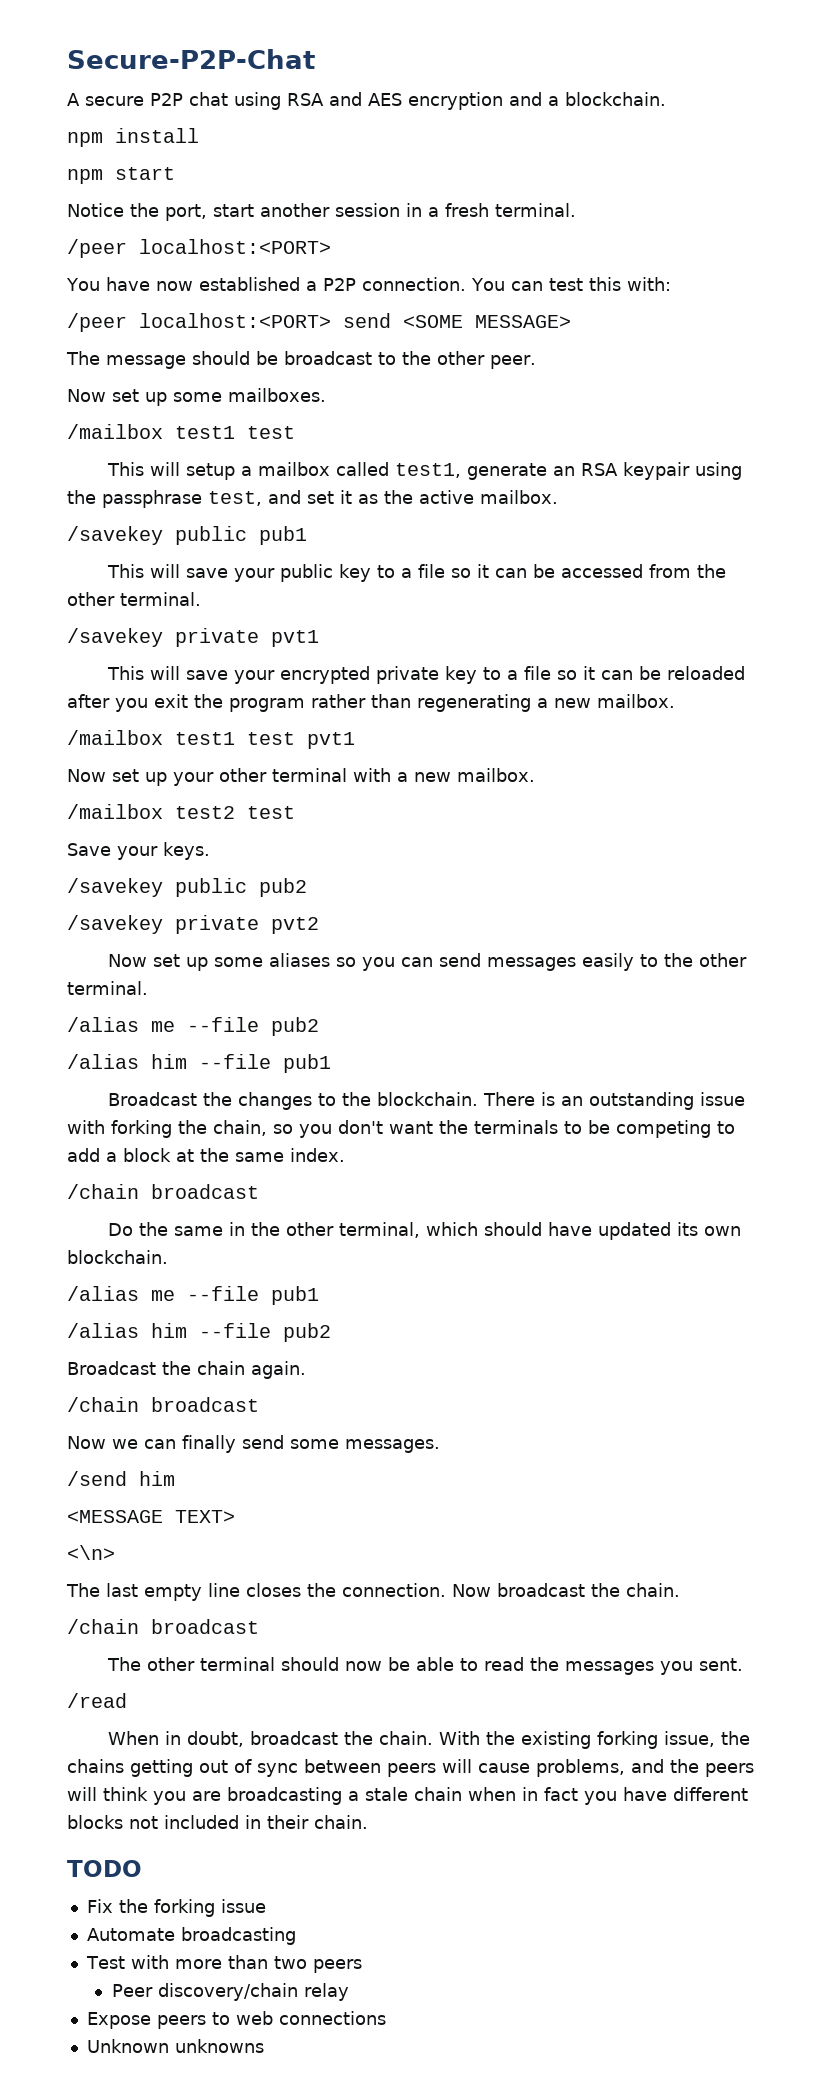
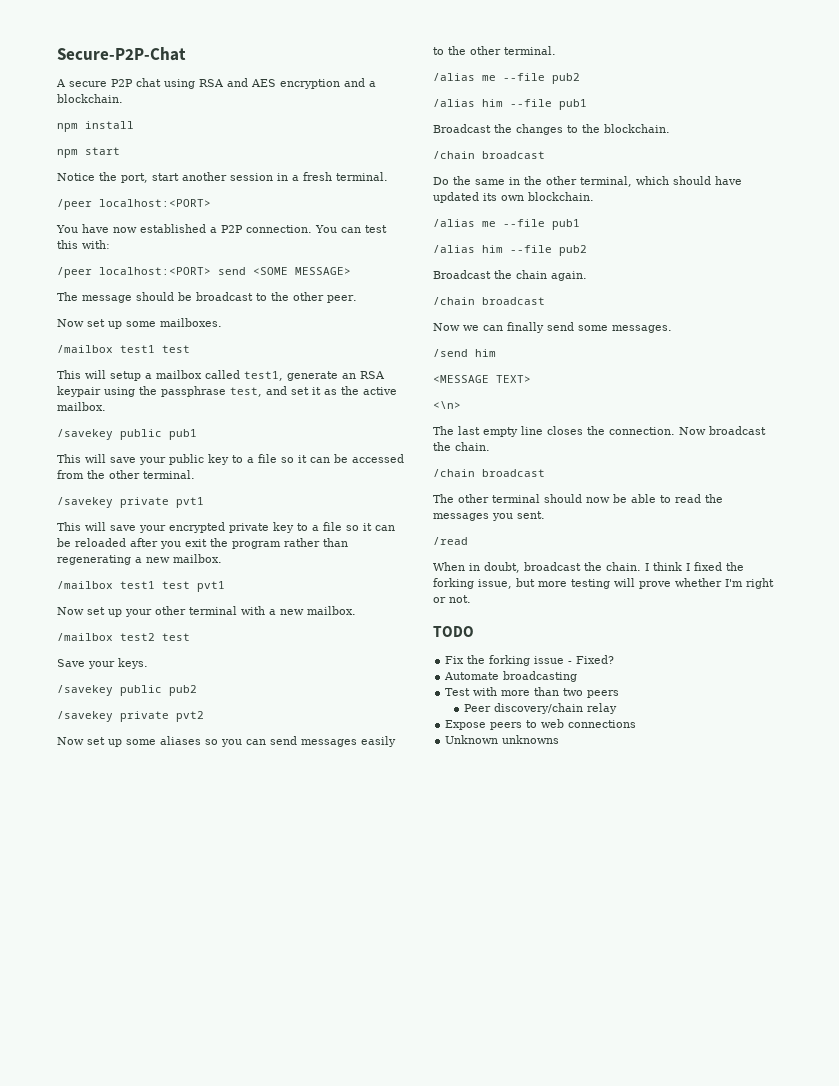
[483,1092,746,1110] [67,1120,735,1138] [67,1148,345,1162] There is an outstanding issue with forking the chain, so you don't want the terminals to be competing to add a block at the same index. -> (670, 128) none
[439,1731,751,1749] [67,1759,754,1777] [67,1787,748,1805] [67,1815,368,1829] With the existing forking issue, the chains getting out of sync between peers will cause problems, and the peers will think you are broadcasting a stale chain when in fact you have different blocks not included in their chain. -> [645,562,744,571] [433,578,774,589] [433,595,471,603] I think I fixed the forking issue, but more testing will prove whether I'm right or not.
(266, 1906) none -> [568,655,615,664] - Fixed?

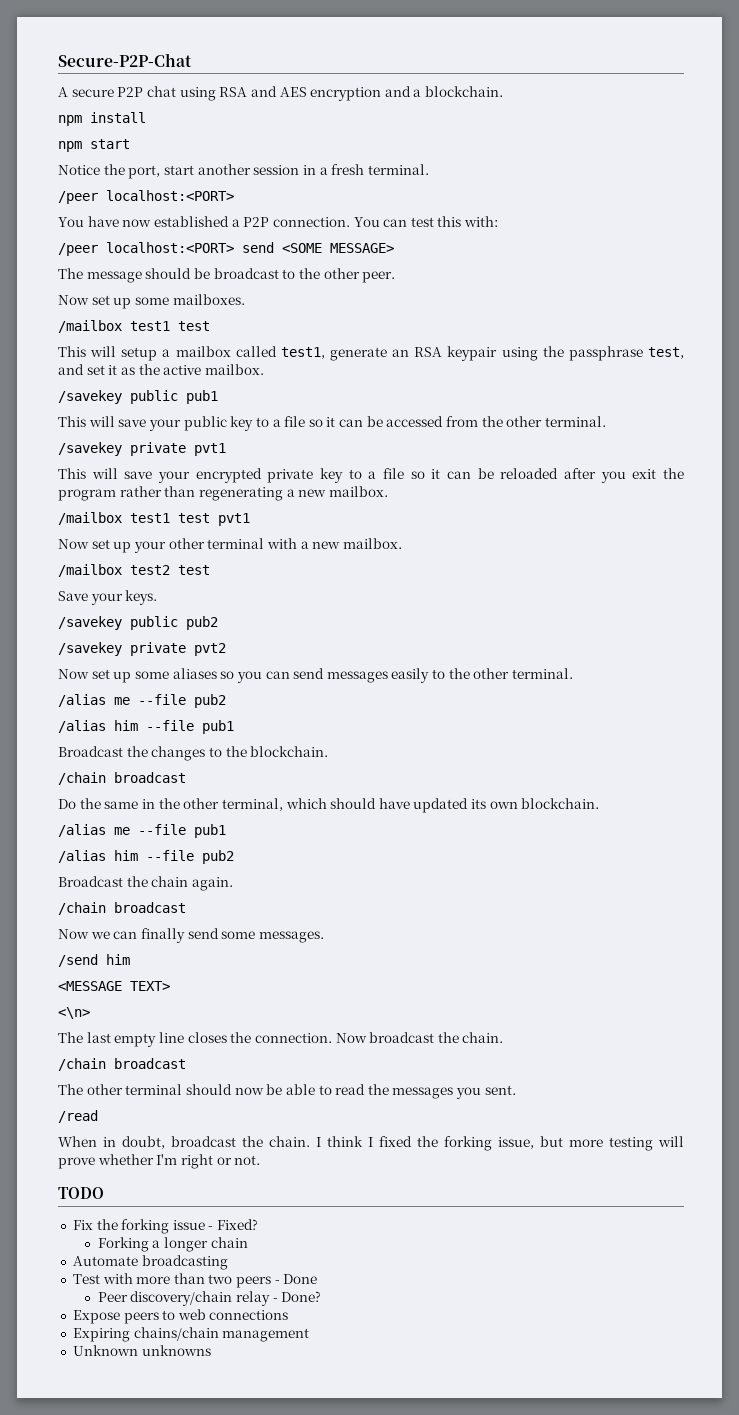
(615, 659) none -> [97,1237,248,1252] // Forking a longer chain
(620, 694) none -> [274,1274,318,1284] - Done
(617, 708) none -> [272,1291,322,1302] - Done?
(637, 724) none -> [72,1327,310,1342] // Expiring chains/chain management

